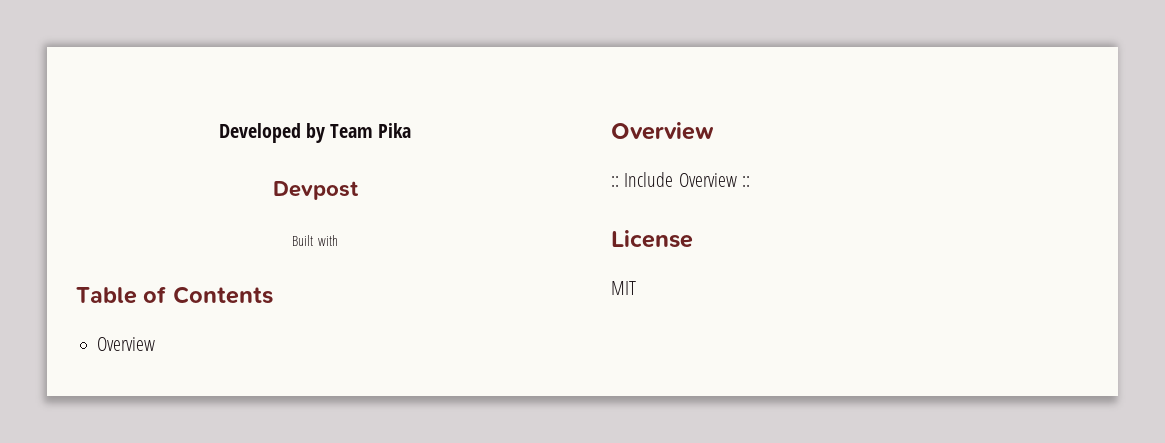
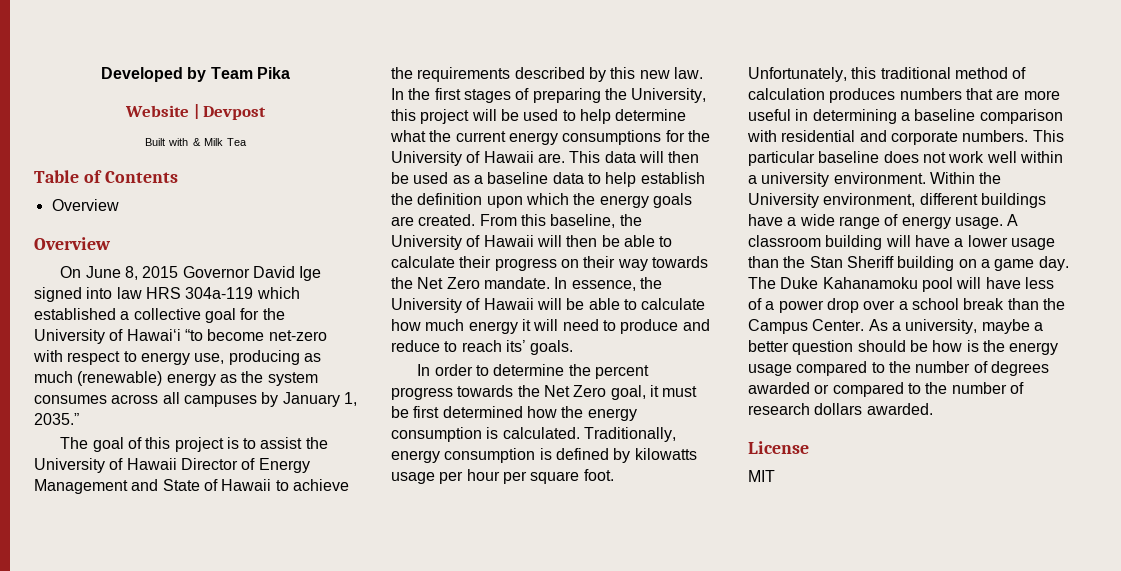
(412, 130) none -> [124,104,199,119] Website |
(339, 240) none -> [192,138,248,146] & Milk Tea
[611,172,750,187] :: Include Overview :: -> [60,266,322,281] [34,287,300,302] [34,308,285,323] [34,329,327,344] [33,350,321,365] [34,371,318,386] [34,392,357,407] [34,413,79,425] [60,437,328,452] [34,458,310,473] [34,479,349,494] [391,67,703,82] [391,88,707,103] [391,109,687,124] [390,130,710,145] [391,151,700,166] [391,172,705,187] [391,193,692,208] [391,214,642,228] [391,235,673,250] [391,256,708,271] [391,277,662,291] [391,298,706,313] [391,319,710,334] [391,340,574,355] [417,364,649,379] [391,385,698,400] [391,406,637,421] [391,427,676,442] [391,448,697,463] [391,469,614,484] [748,67,1027,82] [748,88,1060,103] [748,109,1063,124] [747,130,1064,145] [748,151,1063,166] [748,172,1002,187] [748,193,1046,208] [748,214,1019,229] [748,235,1055,250] [748,256,1069,271] [748,277,1054,292] [748,298,1065,313] [748,319,1043,334] [748,340,1059,355] [748,361,1049,376] [748,382,1024,397] [748,403,933,415] On June 8, 2015 Governor David Ige signed into law HRS 304a-119 which established a collective goal for the University of Hawai‘i “to become net-zero with respect to energy use, producing as much (renewable) energy as the system consumes across all campuses by January 1, 2035.” // The goal of this project is to assist the University of Hawaii Director of Energy Management and State of Hawaii to achieve the requirements described by this new law. In the first stages of preparing the University, this project will be used to help determine what the current energy consumptions for the University of Hawaii are. This data will then be used as a baseline data to help establish the definition upon which the energy goals are created. From this baseline, the University of Hawaii will then be able to calculate their progress on their way towards the Net Zero mandate. In essence, the University of Hawaii will be able to calculate how much energy it will need to produce and reduce to reach its’ goals. // In order to determine the percent progress towards the Net Zero goal, it must be first determined how the energy consumption is calculated. Traditionally, energy consumption is defined by kilowatts usage per hour per square foot. Unfortunately, this traditional method of calculation produces numbers that are more useful in determining a baseline comparison with residential and corporate numbers. This particular baseline does not work well within a university environment. Within the University environment, different buildings have a wide range of energy usage. A classroom building will have a lower usage than the Stan Sheriff building on a game day. The Duke Kahanamoku pool will have less of a power drop over a school break than the Campus Center. As a university, maybe a better question should be how is the energy usage compared to the number of degrees awarded or compared to the number of research dollars awarded.

